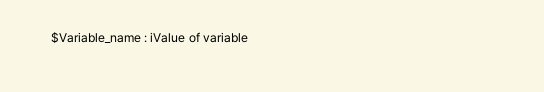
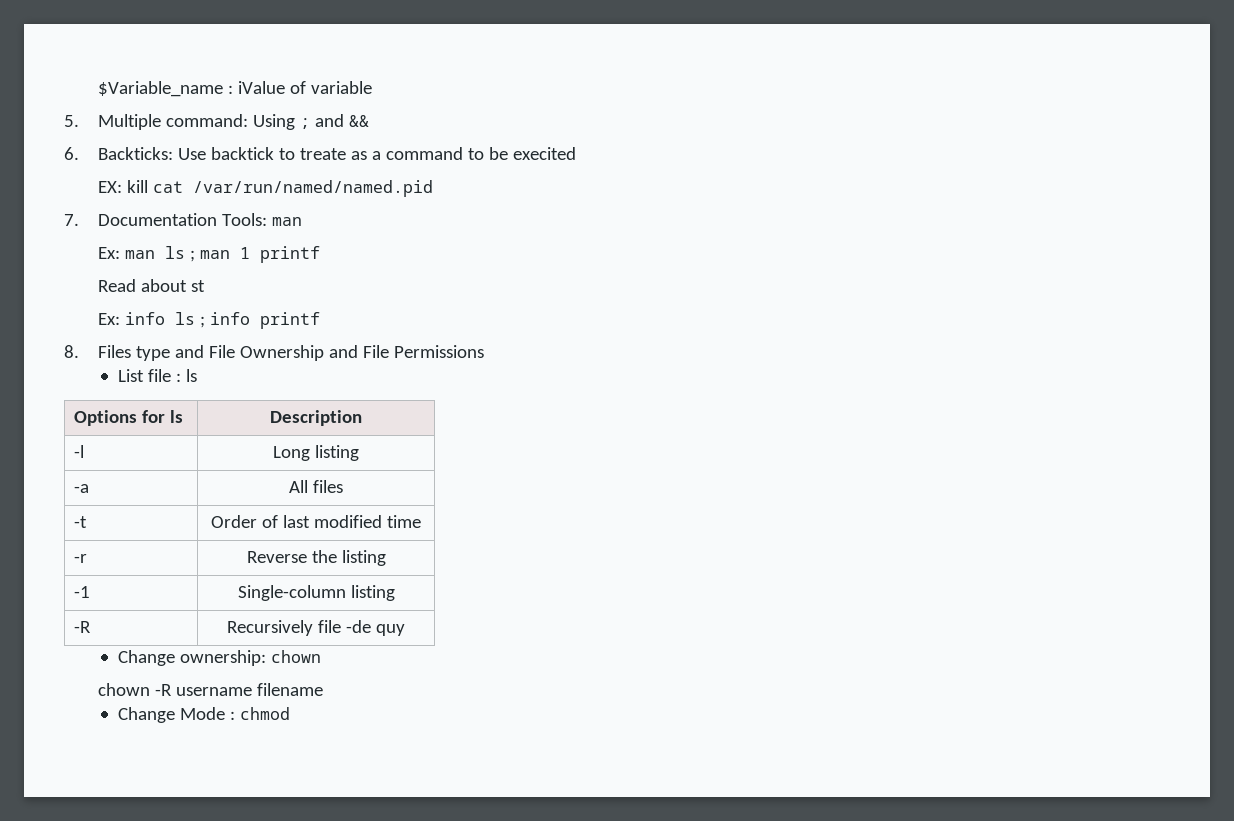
(249, 37) none -> [64,114,369,130] [64,147,576,160] [97,180,433,197] [64,213,302,226] [97,246,320,263] [97,279,205,292] [97,312,320,329] [64,345,484,361] [117,369,197,382] [74,410,184,426] [270,410,362,426] [74,445,85,458] [273,445,359,461] [74,484,90,493] [289,480,343,493] [74,516,88,528] [211,515,421,528] [74,554,88,563] [246,550,386,566] [74,586,91,598] [237,585,395,601] [74,621,92,633] [227,620,405,636] [117,650,321,666] [97,683,323,696] [117,707,290,723] // 5. Multiple command: Using ; and && // 6. Backticks: Use backtick to treate as a command to be execited // EX: kill cat /var/run/named/named.pid // 7. Documentation Tools: man // Ex: man ls ; man 1 printf // Read about st // Ex: info ls ; info printf // 8. Files type and File Ownership and File Permissions // List file : ls // Options for ls | Description // -l | Long listing // -a | All files // -t | Order of last modified time // -r | Reverse the listing // -1 | Single-column listing // -R | Recursively file -de quy // Change ownership: chown // chown -R username filename // Change Mode : chmod

